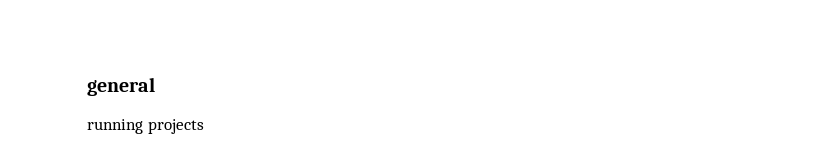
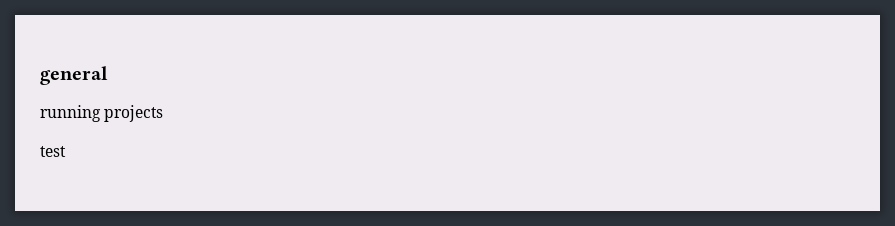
(204, 126) none -> [40,146,66,157] // test

